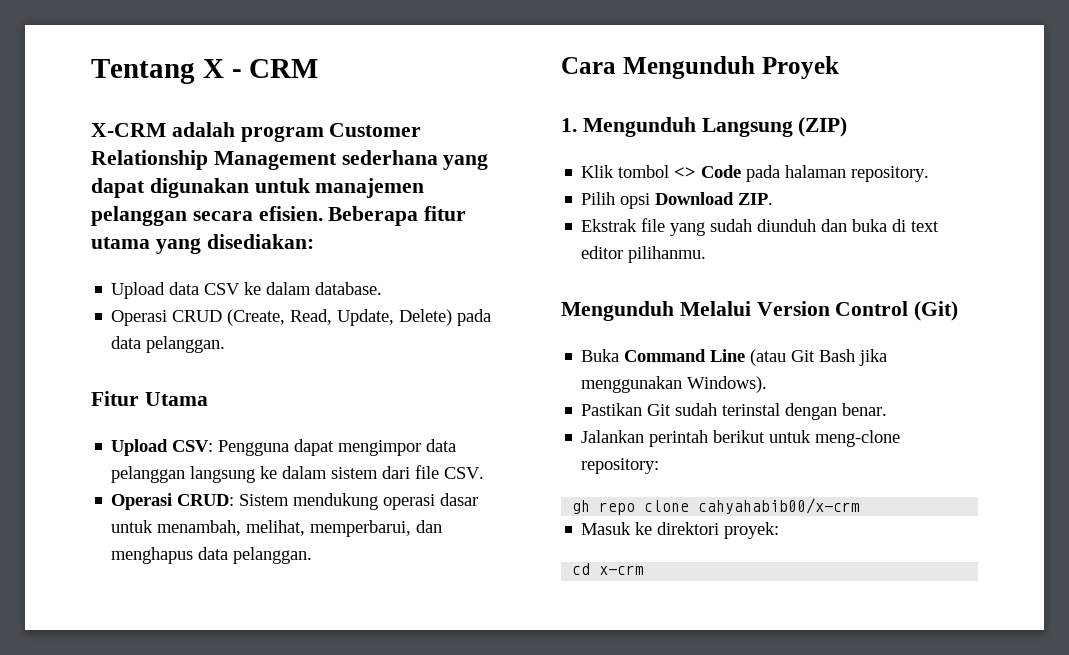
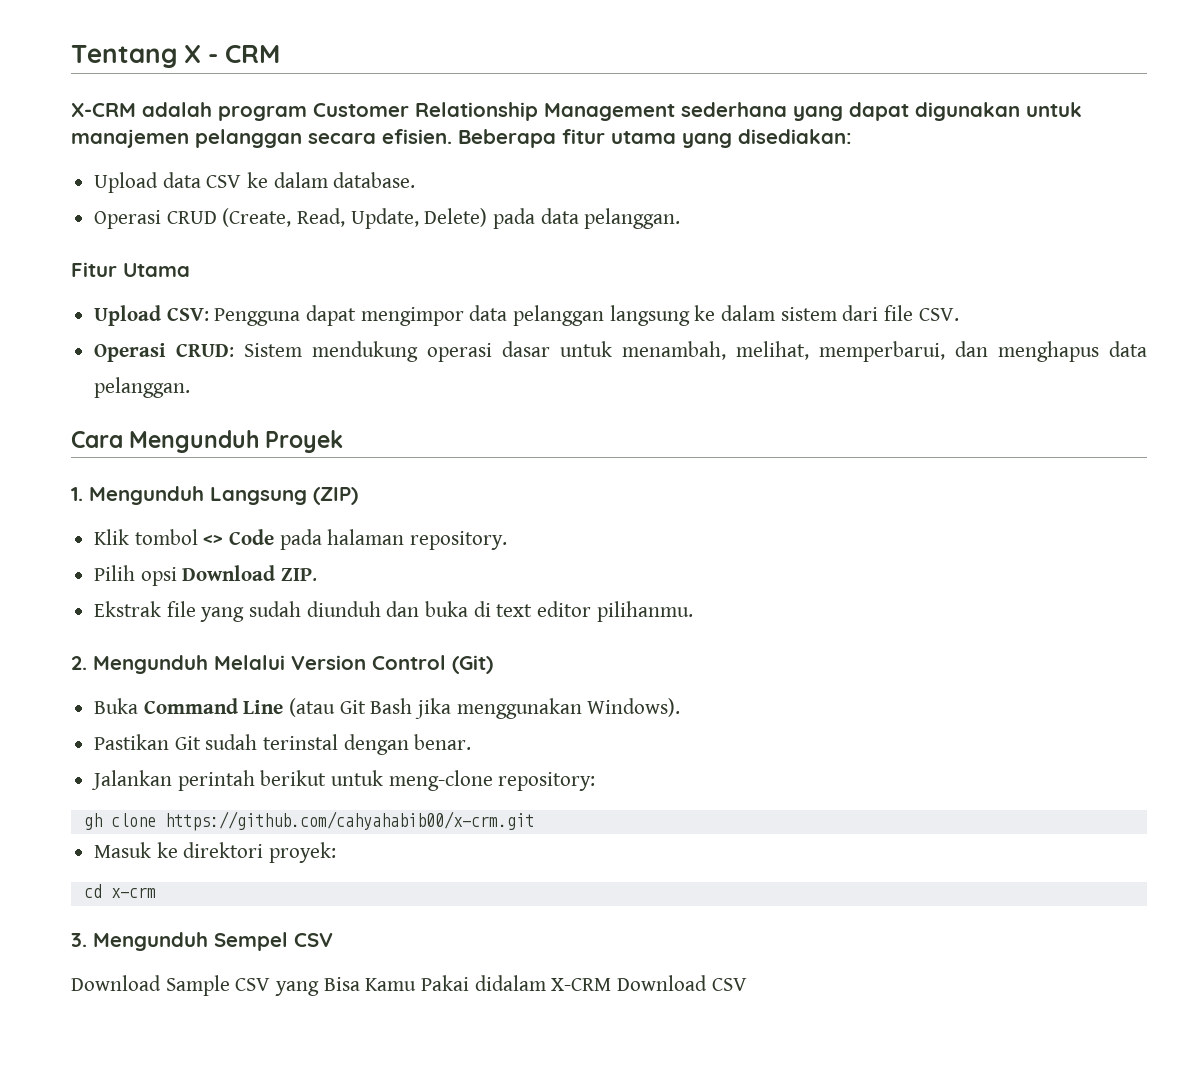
(707, 254) none -> [71,656,87,670] 2.
[599,498,861,515] repo clone cahyahabib00/x-crm -> [110,811,534,831] clone https://github.com/cahyahabib00/x-crm.git
(645, 570) none -> [71,932,333,951] [71,975,747,996] // 3. Mengunduh Sempel CSV // Download Sample CSV yang Bisa Kamu Pakai didalam X-CRM Download CSV

